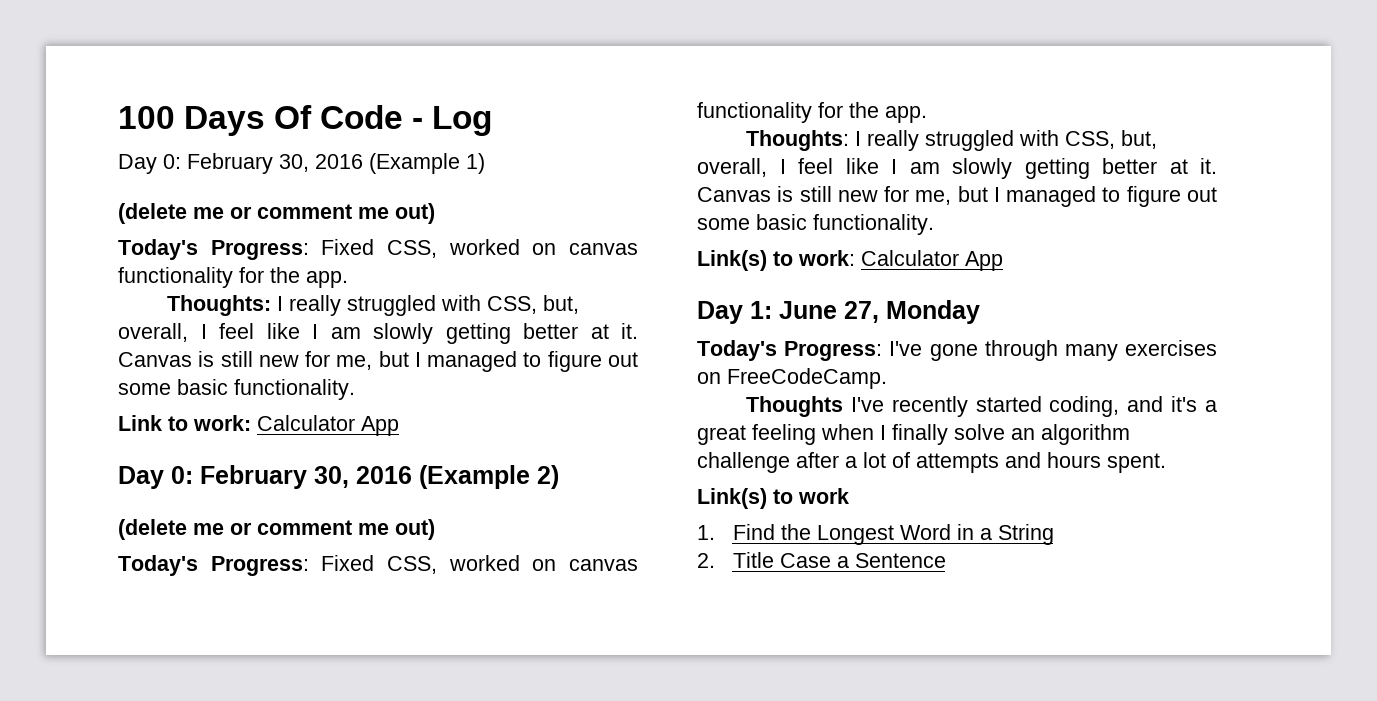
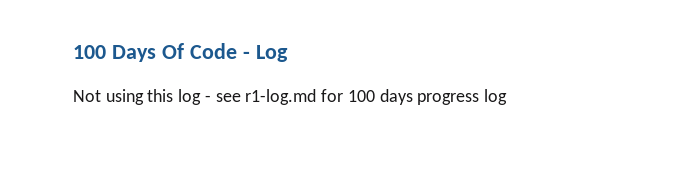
[118,153,485,174] [118,203,435,224] [118,239,639,260] [118,267,348,288] [166,295,579,316] [118,323,638,344] [118,351,638,372] [118,379,355,400] [118,415,399,436] [118,465,559,489] [118,519,435,540] [118,555,639,576] [697,102,927,123] [745,130,1157,151] [697,158,1217,179] [697,186,1217,207] [697,214,934,235] [697,250,1003,271] [697,300,980,324] [697,340,1217,361] [697,368,887,389] [745,396,1217,417] [697,424,1130,445] [697,452,1166,473] [697,488,849,509] [697,524,1054,545] [697,552,946,568] Day 0: February 30, 2016 (Example 1) // (delete me or comment me out) // Today's Progress: Fixed CSS, worked on canvas functionality for the app. // Thoughts: I really struggled with CSS, but, overall, I feel like I am slowly getting better at it. Canvas is still new for me, but I managed to figure out some basic functionality. // Link to work: Calculator App // Day 0: February 30, 2016 (Example 2) // (delete me or comment me out) // Today's Progress: Fixed CSS, worked on canvas functionality for the app. // Thoughts: I really struggled with CSS, but, overall, I feel like I am slowly getting better at it. Canvas is still new for me, but I managed to figure out some basic functionality. // Link(s) to work: Calculator App // Day 1: June 27, Monday // Today's Progress: I've gone through many exercises on FreeCodeCamp. // Thoughts I've recently started coding, and it's a great feeling when I finally solve an algorithm challenge after a lot of attempts and hours spent. // Link(s) to work // 1. Find the Longest Word in a String // 2. Title Case a Sentence -> [73,89,507,105] Not using this log - see r1-log.md for 100 days progress log

